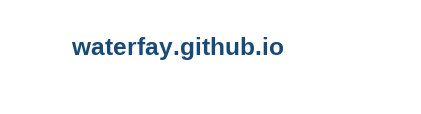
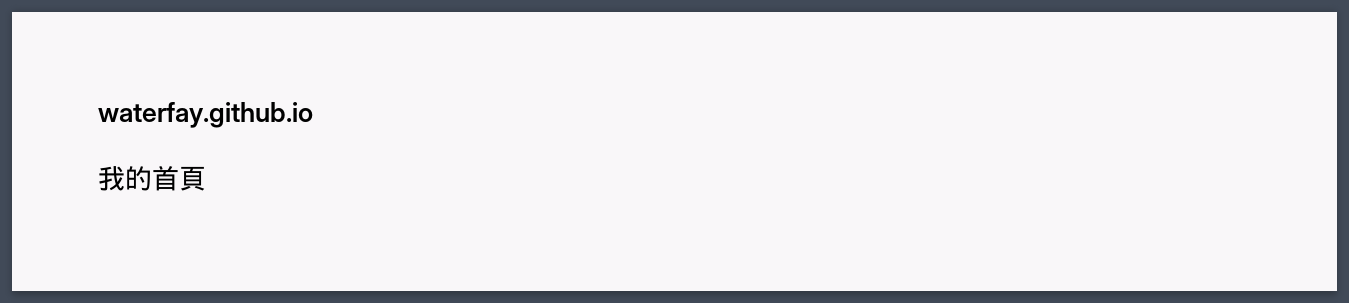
(284, 48) none -> [98,166,206,191] // 我的首頁

